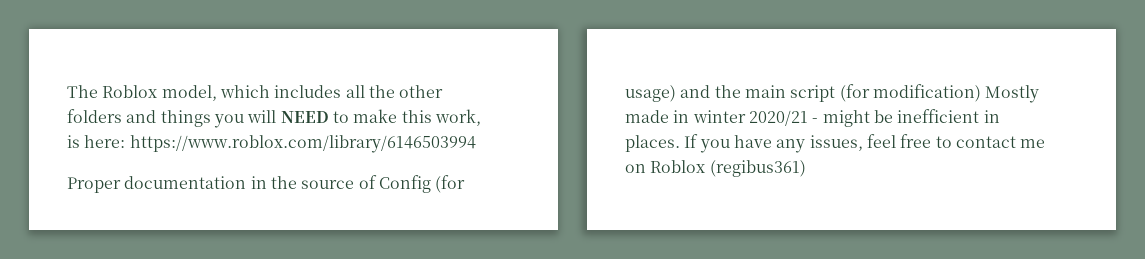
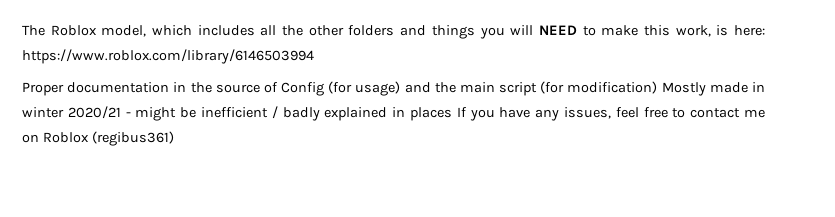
[983,110,1000,123] [625,135,680,152] in places. -> [271,106,453,121] / badly explained in places

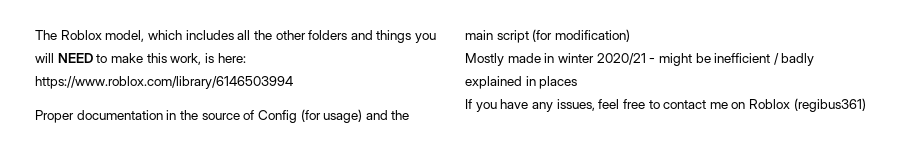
(658, 87) none -> (630, 35) //
(453, 114) none -> (578, 82) //

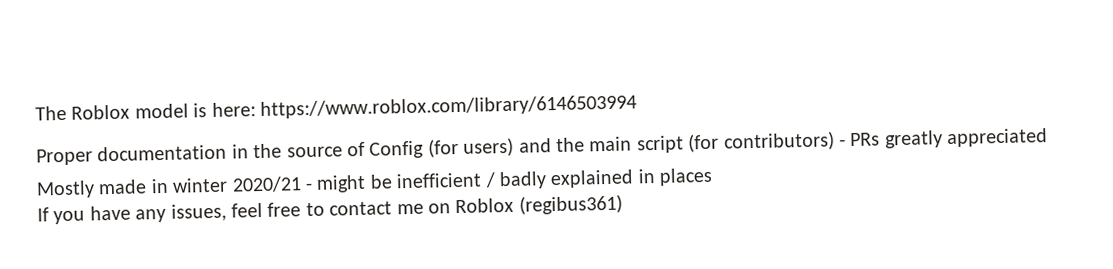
[105,30,437,43] [35,53,202,65] model, which includes all the other folders and things you will NEED to make this work, -> [134,103,189,119] model
[323,109,363,123] usage) -> [463,137,515,157] users)
[554,29,630,42] modification) -> [723,128,1049,152] contributors) - PRs greatly appreciated

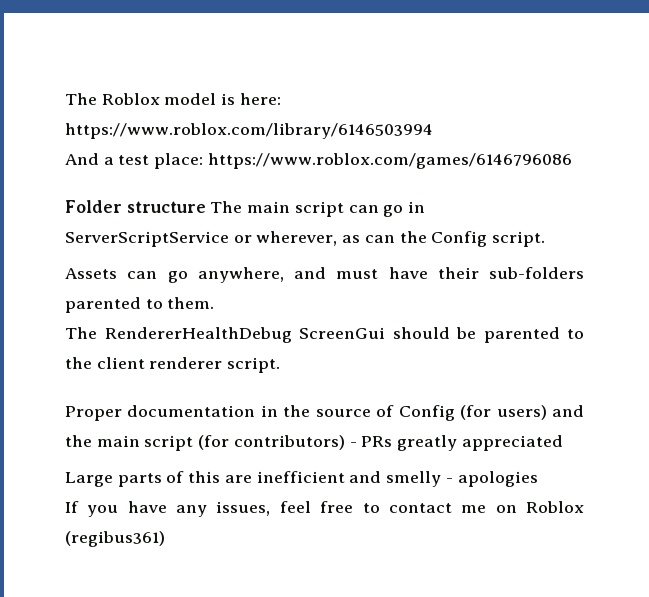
(637, 106) none -> [65,153,572,169] [65,200,426,217] [65,231,546,247] [65,267,584,283] [65,297,215,313] [65,327,584,343] [65,357,281,373] // And a test place: https://www.roblox.com/games/6146796086 // Folder structure The main script can go in ServerScriptService or wherever, as can the Config script. // Assets can go anywhere, and must have their sub-folders parented to them. // The RendererHealthDebug ScreenGui should be parented to the client renderer script.
[36,167,714,199] Mostly made in winter 2020/21 - might be inefficient / badly explained in places -> [65,471,538,487] Large parts of this are inefficient and smelly - apologies

